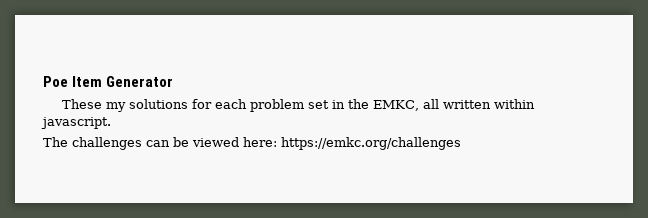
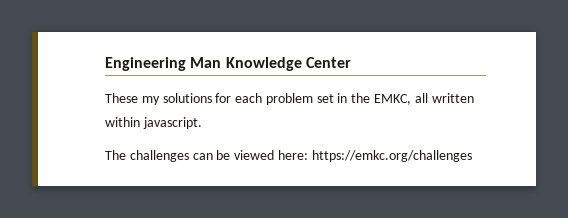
[43,76,174,87] Poe Item Generator -> [105,57,351,71] Engineering Man Knowledge Center

